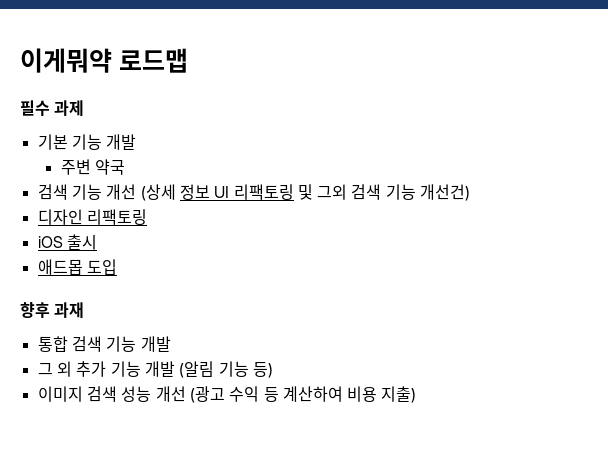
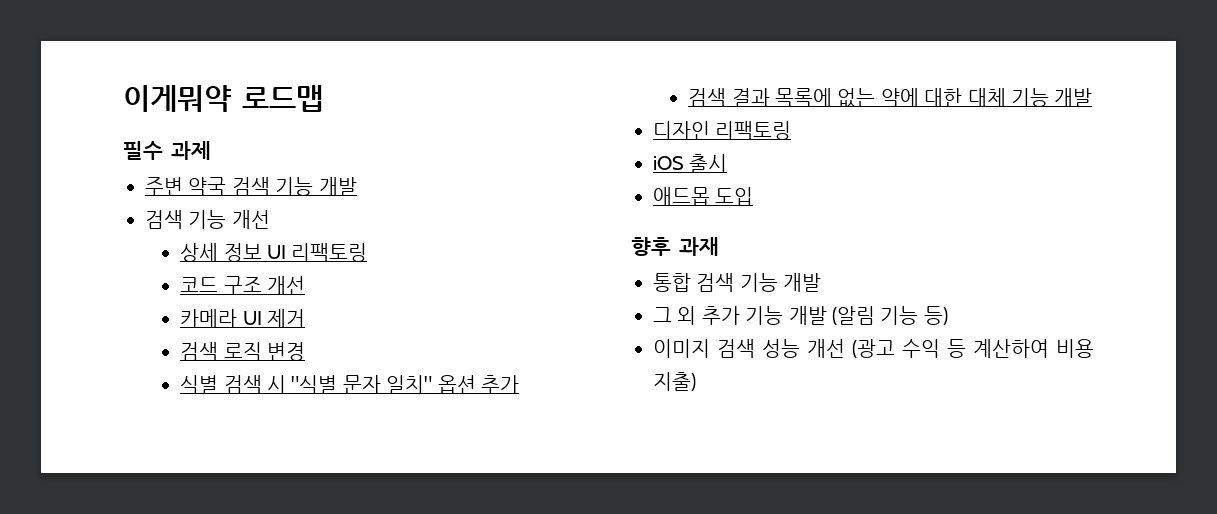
[37,134,137,150] [60,159,126,175] 기본 기능 개발 // 주변 약국 -> [145,177,357,196] 주변 약국 검색 기능 개발
[140,184,176,201] (상세 -> [180,243,219,262] // 상세
[297,184,471,201] 및 그외 검색 기능 개선건) -> [180,276,306,295] [180,309,306,328] [180,342,306,361] [180,375,520,394] [688,88,1093,108] // 코드 구조 개선 // 카메라 UI 제거 // 검색 로직 변경 // 식별 검색 시 "식별 문자 일치" 옵션 추가 // 검색 결과 목록에 없는 약에 대한 대체 기능 개발

